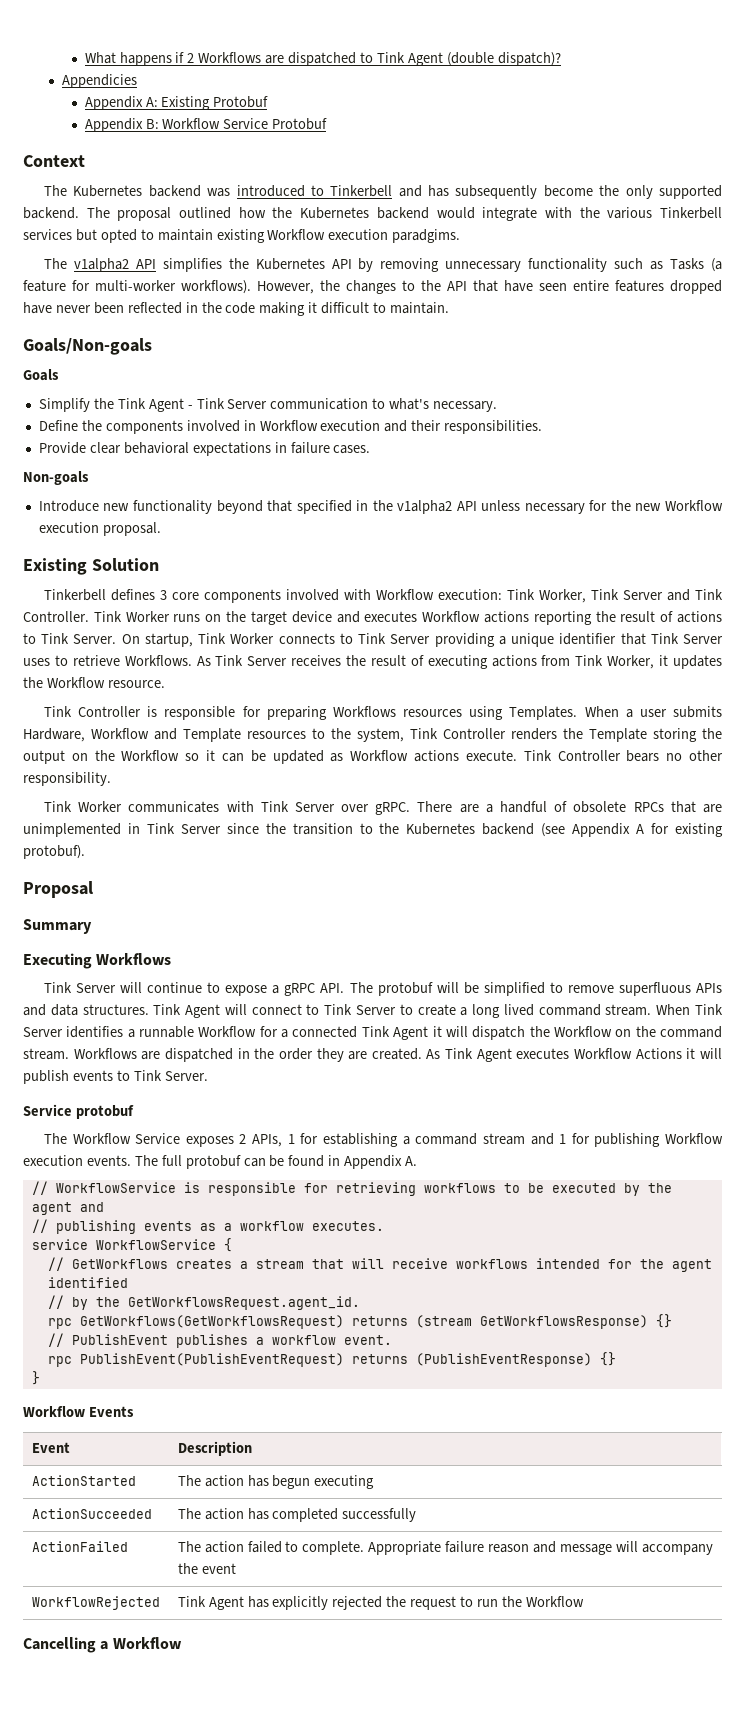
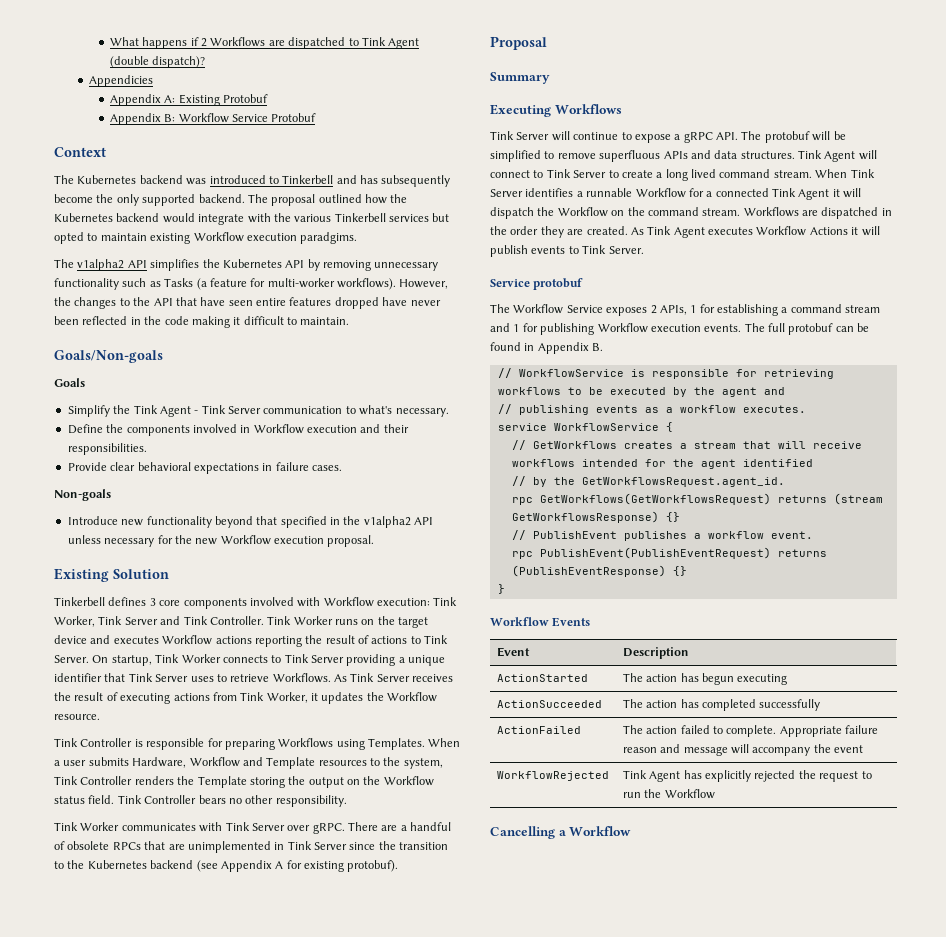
[403,709,463,717] resources -> (334, 743) none
[185,750,517,764] so it can be updated as Workflow actions execute. -> [54,795,115,804] status field.
[405,1156,418,1166] A. -> [592,343,604,351] B.

